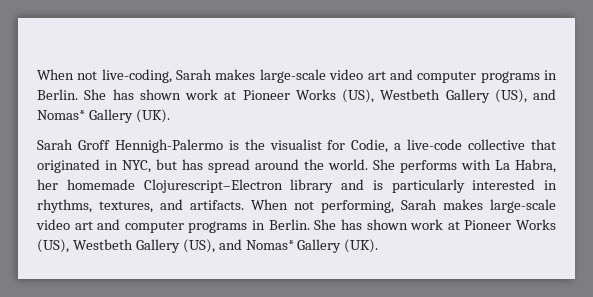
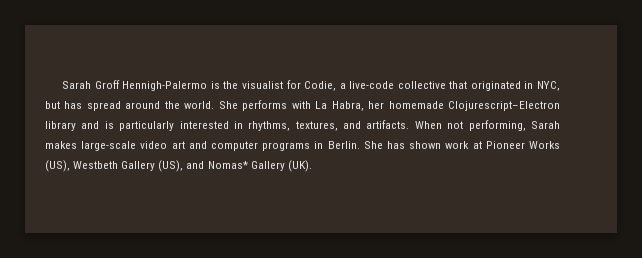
[37,69,557,83] [37,89,556,103] [37,109,170,123] When not live-coding, Sarah makes large-scale video art and computer programs in Berlin. She has shown work at Pioneer Works (US), Westbeth Gallery (US), and Nomas* Gallery (UK). // -> (62, 85) none

